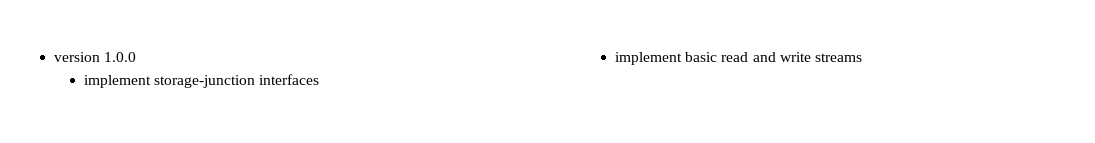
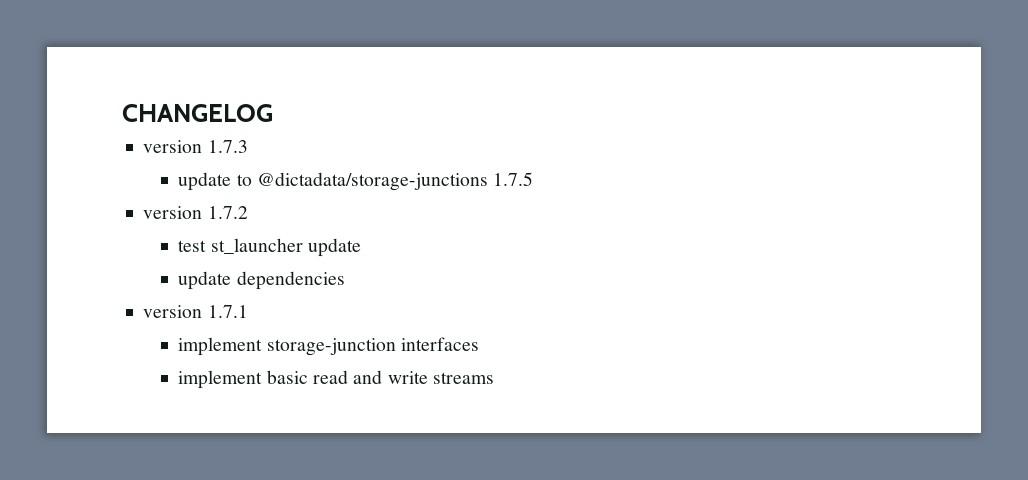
[54,52,137,62] version 1.0.0 -> [122,104,273,122] [143,140,248,153] [178,172,534,191] [143,206,248,219] [178,238,361,257] [178,271,345,290] [143,305,248,318] CHANGELOG // version 1.7.3 // update to @dictadata/storage-junctions 1.7.5 // version 1.7.2 // test st_launcher update // update dependencies // version 1.7.1

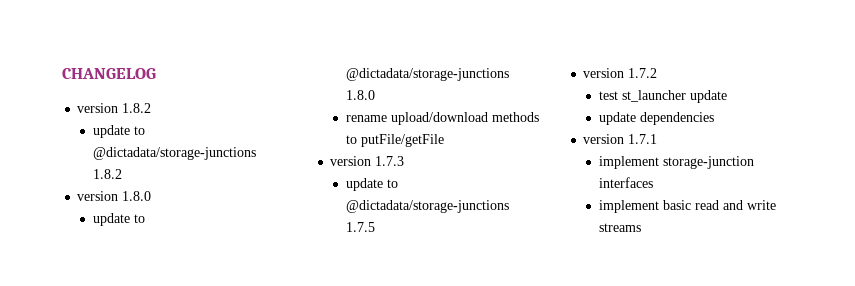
(273, 113) none -> [77,103,152,113] [92,125,145,138] [92,147,256,160] [92,169,122,179] [77,191,152,201] [92,213,145,226] [345,68,509,81] [345,90,375,100] [345,112,539,125] [345,134,444,147] // version 1.8.2 // update to @dictadata/storage-junctions 1.8.2 // version 1.8.0 // update to @dictadata/storage-junctions 1.8.0 // rename upload/download methods to putFile/getFile

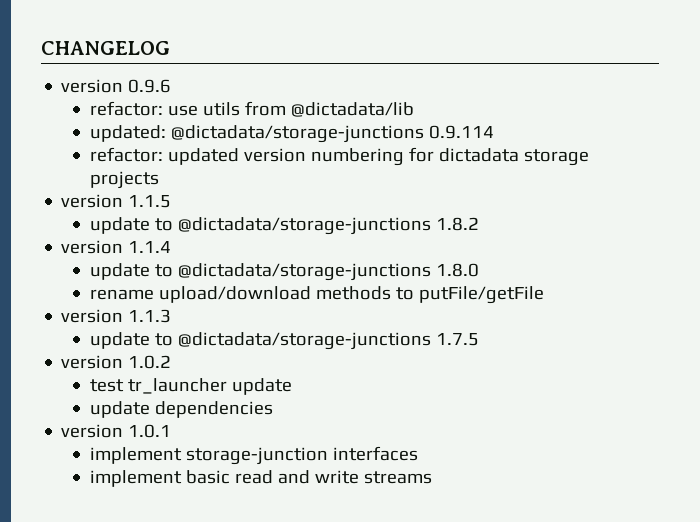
[122,103,152,113] 1.8.2 -> [128,79,172,93] [89,101,414,117] [89,125,494,143] [89,147,589,166] [89,171,159,189] [61,194,172,208] 0.9.6 // refactor: use utils from @dictadata/lib // updated: @dictadata/storage-junctions 0.9.114 // refactor: updated version numbering for dictadata storage projects // version 1.1.5
[122,191,152,201] 1.8.0 -> [128,241,172,253] 1.1.4
[375,156,405,166] 1.7.3 -> [128,309,172,323] 1.1.3
[628,68,658,78] 1.7.2 -> [128,355,172,369] 1.0.2
[621,90,686,102] st_launcher -> [127,378,227,394] tr_launcher
[628,134,658,144] 1.7.1 -> [128,424,172,438] 1.0.1

